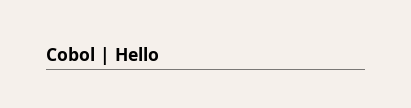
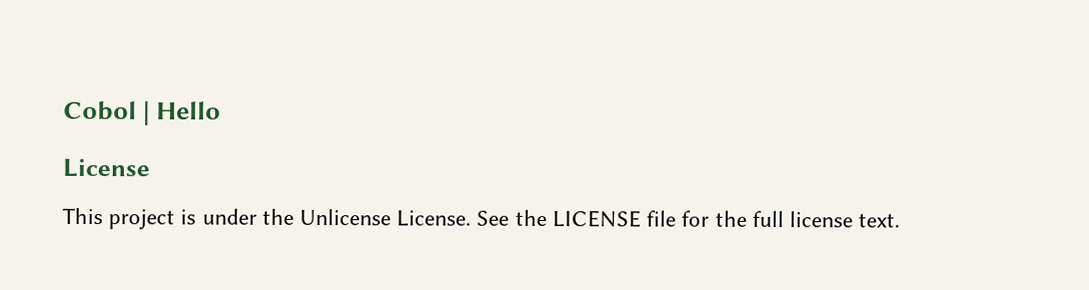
(159, 54) none -> [62,158,150,178] [62,207,901,230] // License // This project is under the Unlicense License. See the LICENSE file for the full license text.

